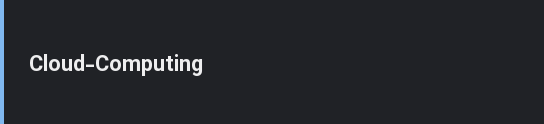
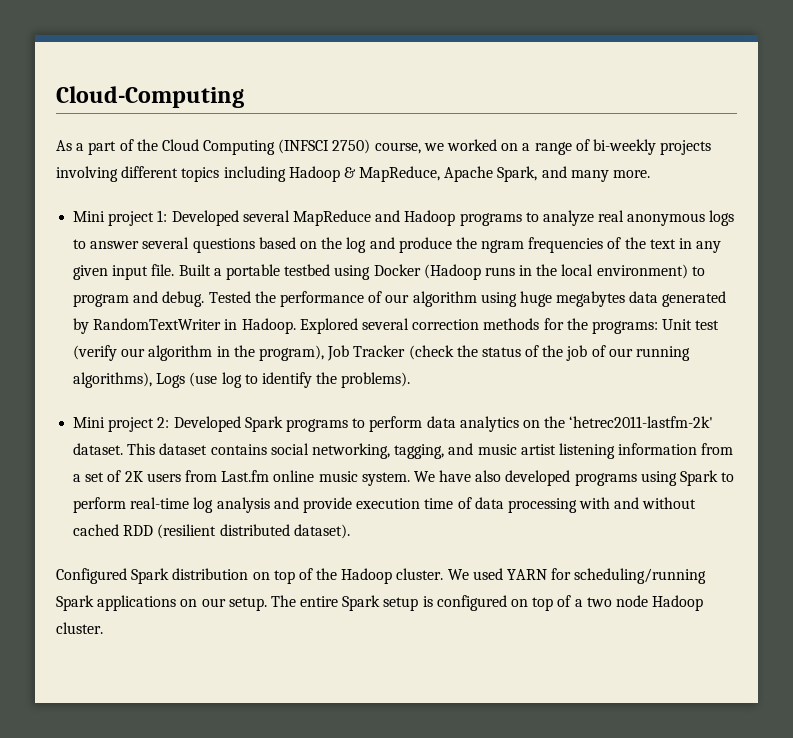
(203, 65) none -> [56,139,712,155] [56,166,651,182] [73,210,735,226] [73,237,722,253] [73,264,705,280] [73,291,727,307] [73,318,720,334] [73,345,691,361] [73,372,411,388] [73,416,714,432] [73,443,734,459] [73,470,735,486] [73,497,697,513] [73,524,350,539] [56,568,707,584] [56,595,704,611] [56,622,103,634] // As a part of the Cloud Computing (INFSCI 2750) course, we worked on a range of bi-weekly projects involving different topics including Hadoop & MapReduce, Apache Spark, and many more. // Mini project 1: Developed several MapReduce and Hadoop programs to analyze real anonymous logs to answer several questions based on the log and produce the ngram frequencies of the text in any given input file. Built a portable testbed using Docker (Hadoop runs in the local environment) to program and debug. Tested the performance of our algorithm using huge megabytes data generated by RandomTextWriter in Hadoop. Explored several correction methods for the programs: Unit test (verify our algorithm in the program), Job Tracker (check the status of the job of our running algorithms), Logs (use log to identify the problems). // Mini project 2: Developed Spark programs to perform data analytics on the ‘hetrec2011-lastfm-2k' dataset. This dataset contains social networking, tagging, and music artist listening information from a set of 2K users from Last.fm online music system. We have also developed programs using Spark to perform real-time log analysis and provide execution time of data processing with and without cached RDD (resilient distributed dataset). // Configured Spark distribution on top of the Hadoop cluster. We used YARN for scheduling/running Spark applications on our setup. The entire Spark setup is configured on top of a two node Hadoop cluster.

